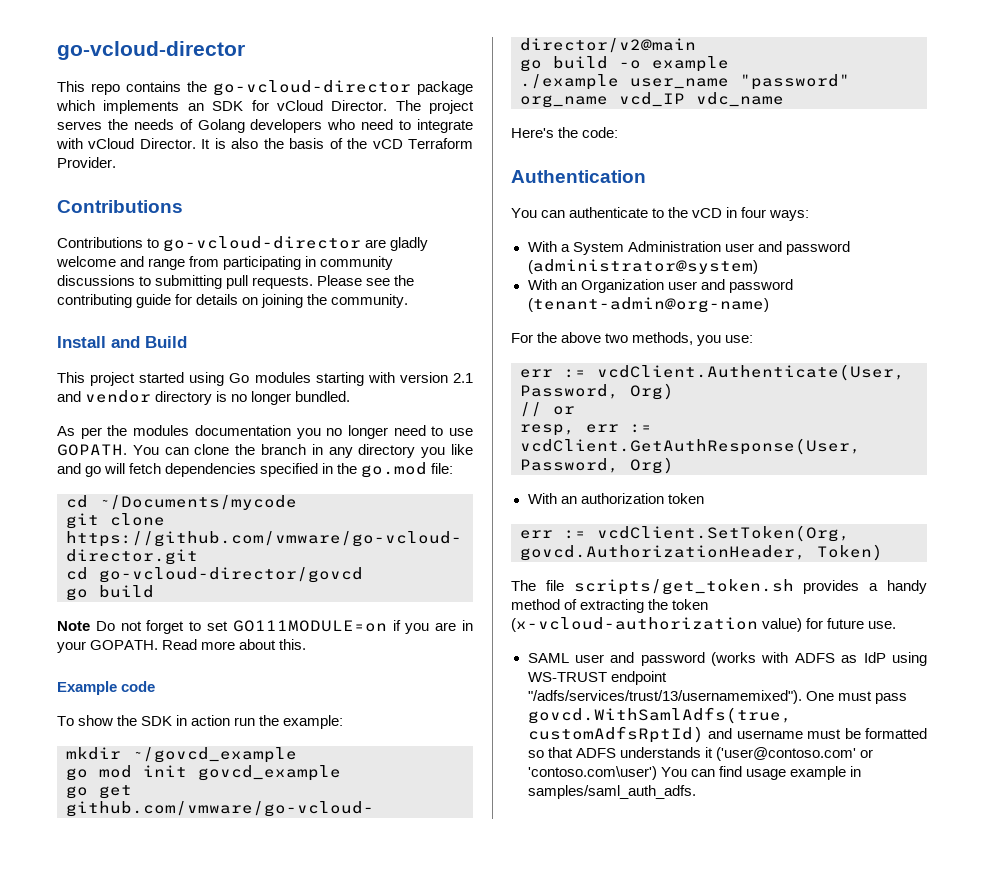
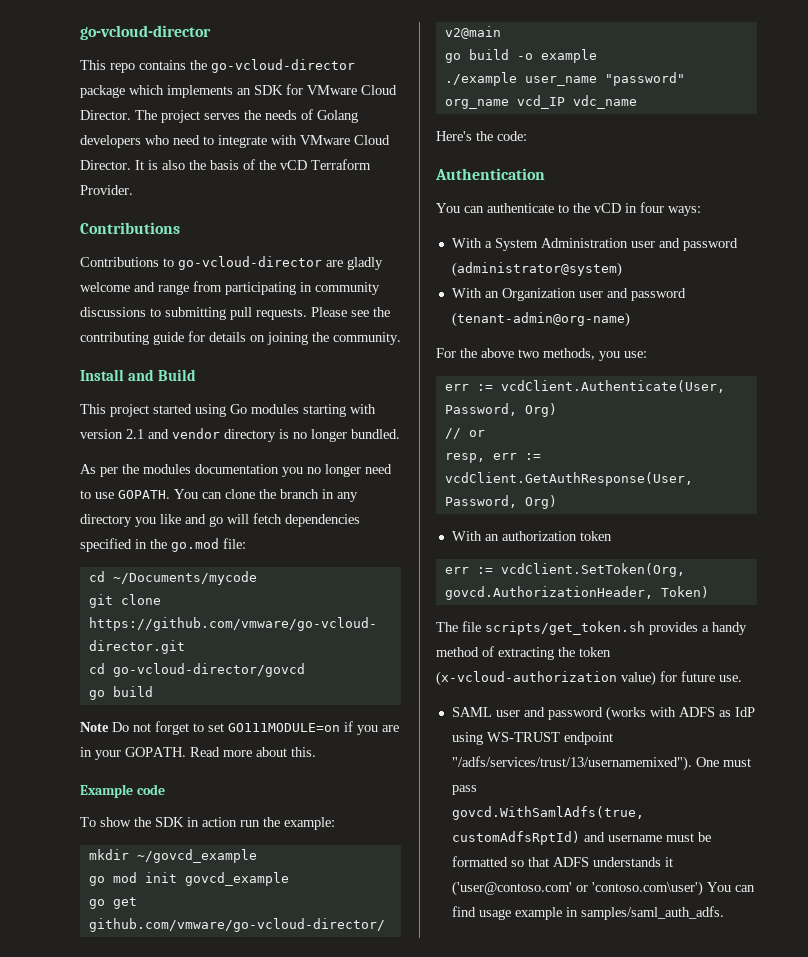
[276,100,323,111] vCloud -> [307,85,397,95] VMware Cloud
[88,138,135,149] vCloud -> [300,135,390,145] VMware Cloud

